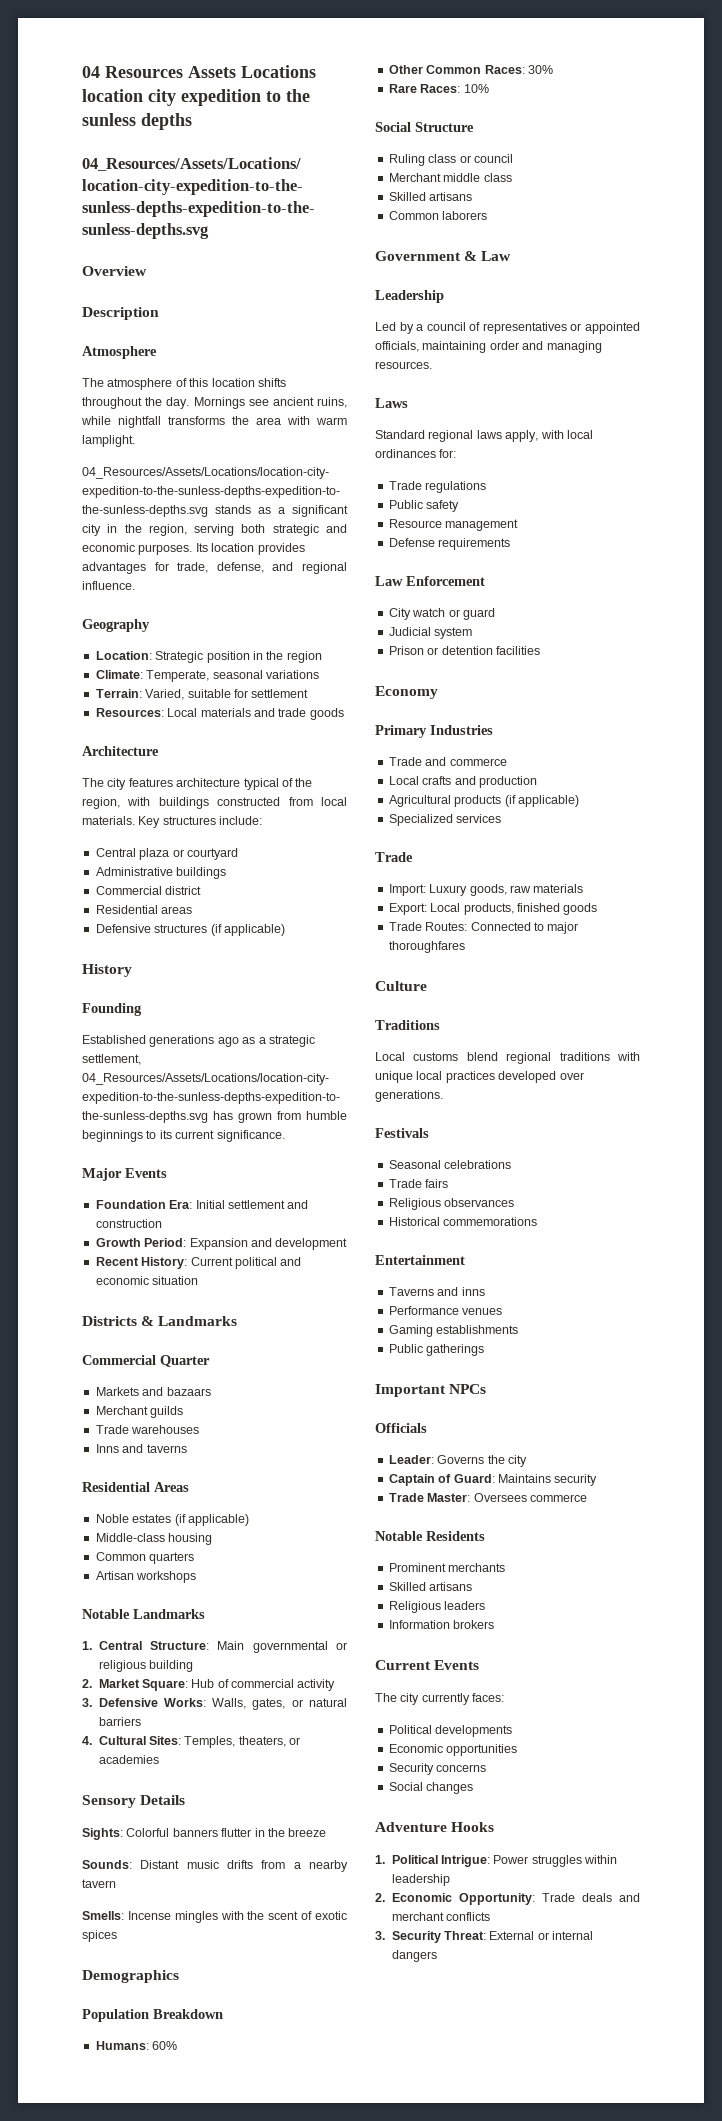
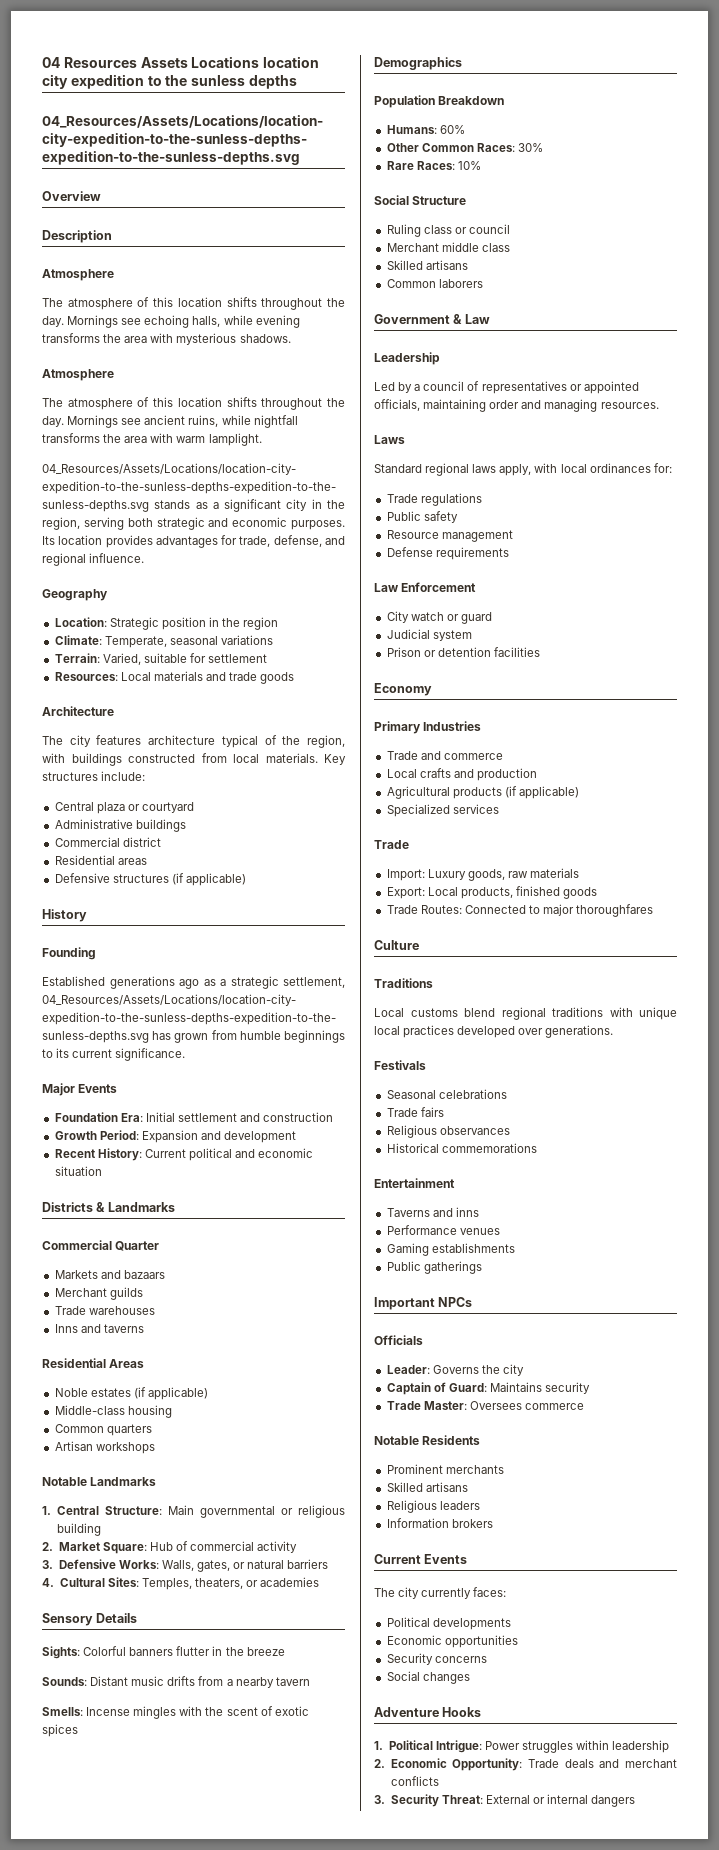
(157, 352) none -> [42,297,345,310] [42,315,300,328] [42,333,291,345] [42,369,114,381] // The atmosphere of this location shifts throughout the day. Mornings see echoing halls, while evening transforms the area with mysterious shadows. // Atmosphere

